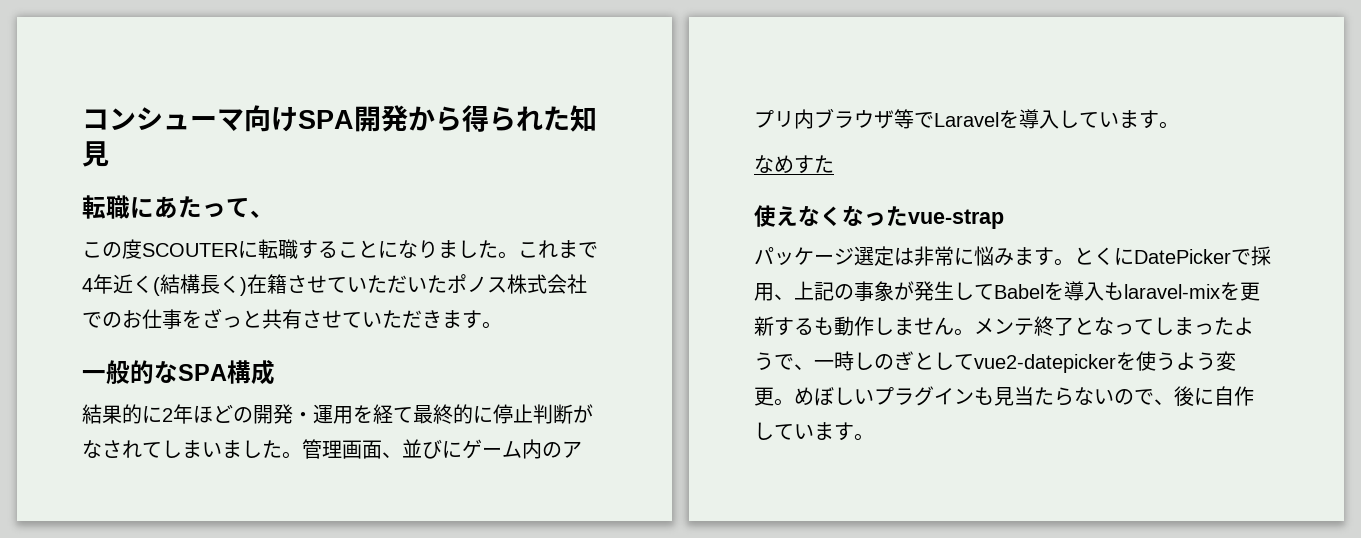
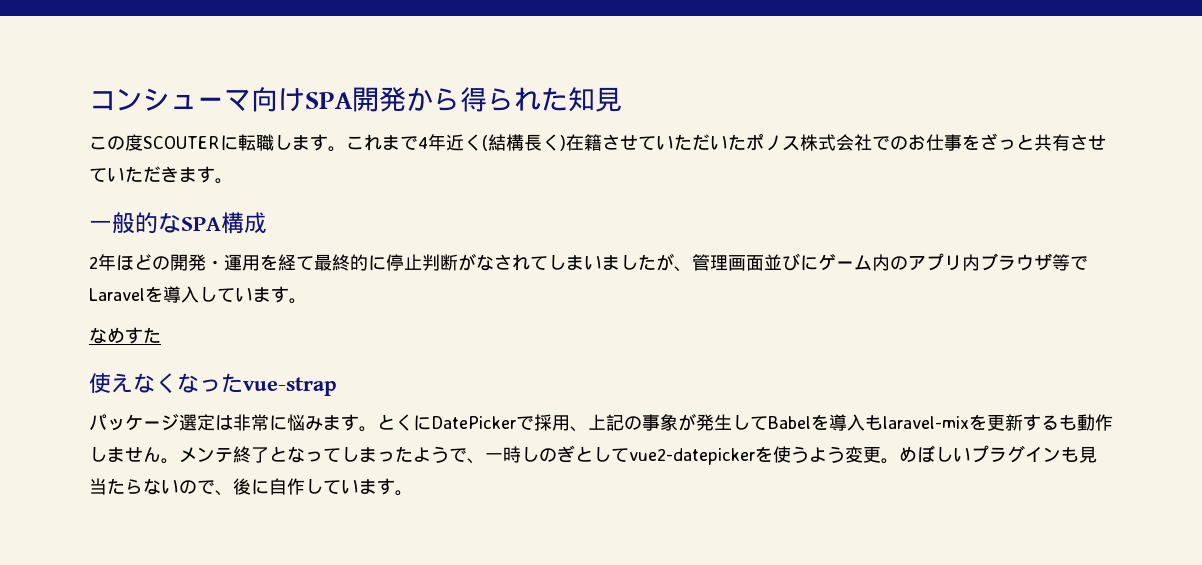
[82,195,274,219] // 転職にあたって、 -> (622, 99) none
[298,240,498,259] することになりました -> [274,134,328,151] します
[82,404,162,424] 結果的に -> (267, 223) none
[282,451,302,459] 。 -> [656,253,692,272] が、
[382,452,402,458] 、 -> (764, 263) none

